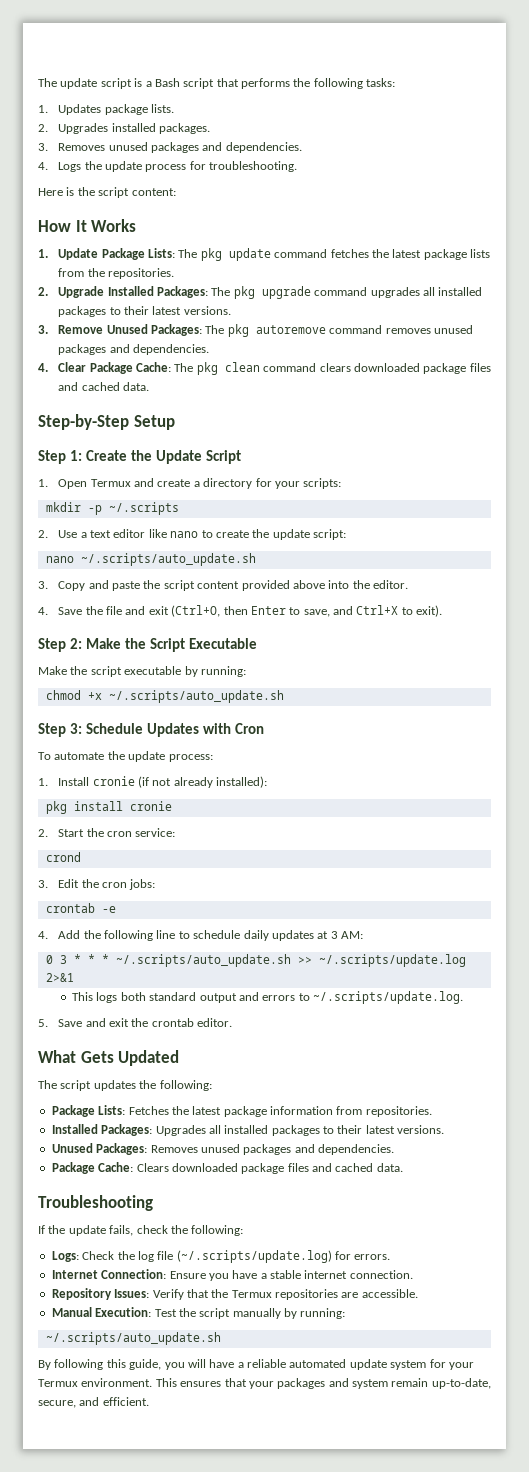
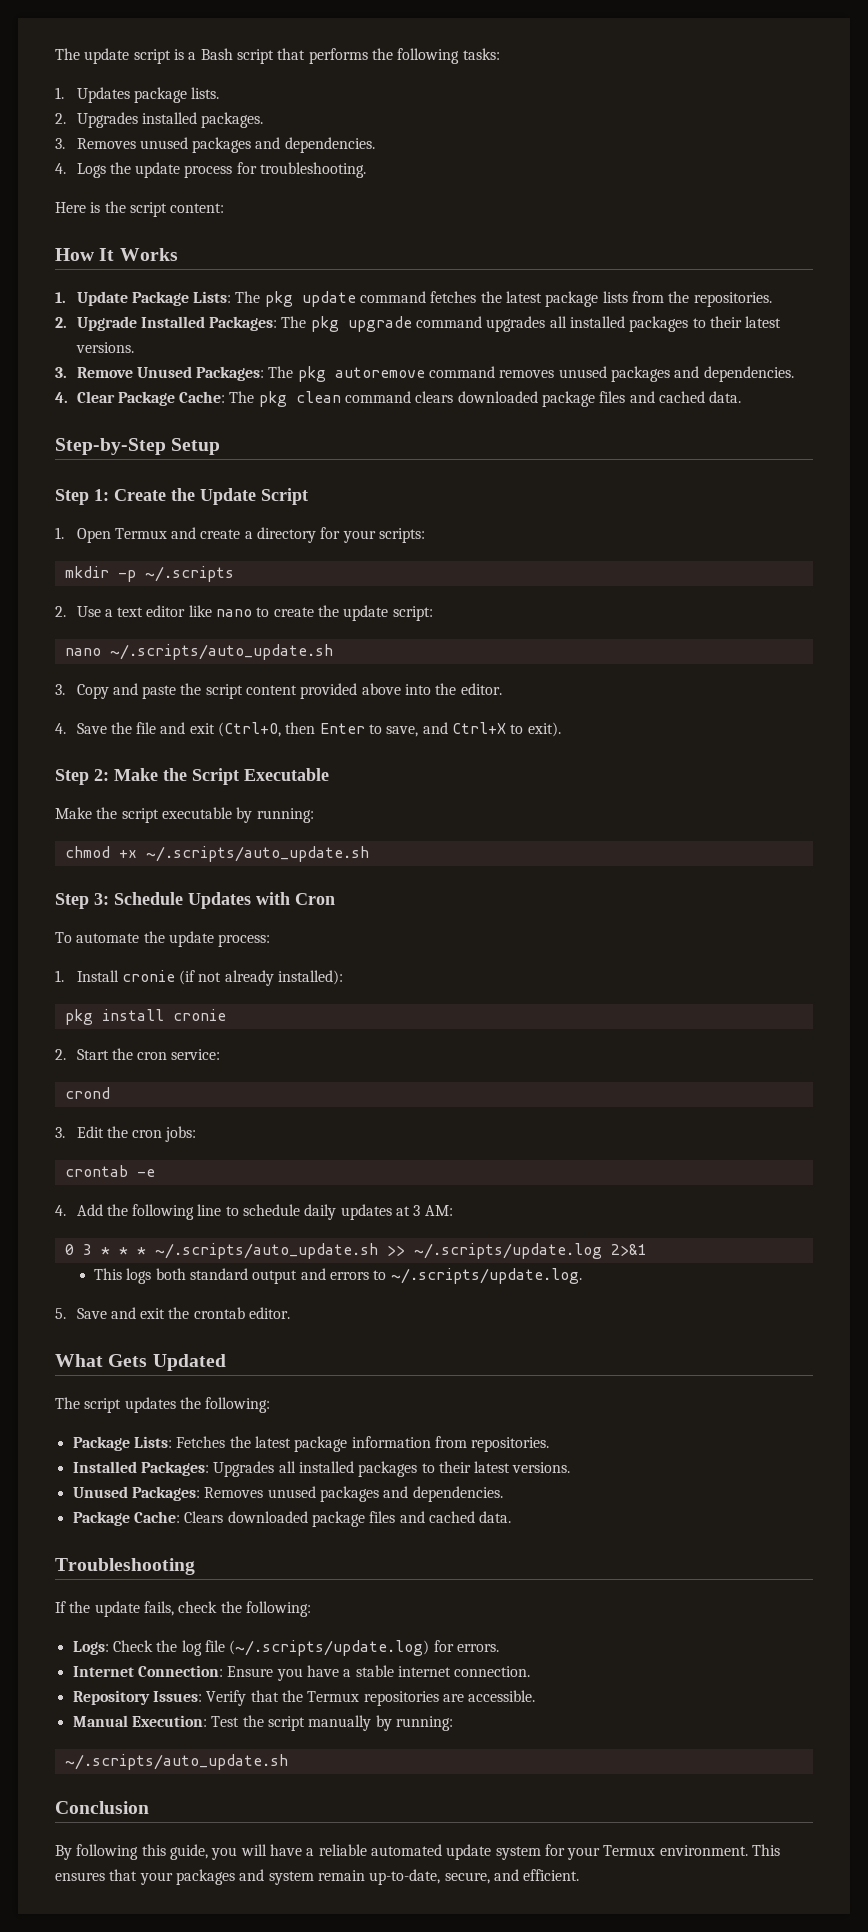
(221, 1338) none -> [55,1801,149,1814] // Conclusion

